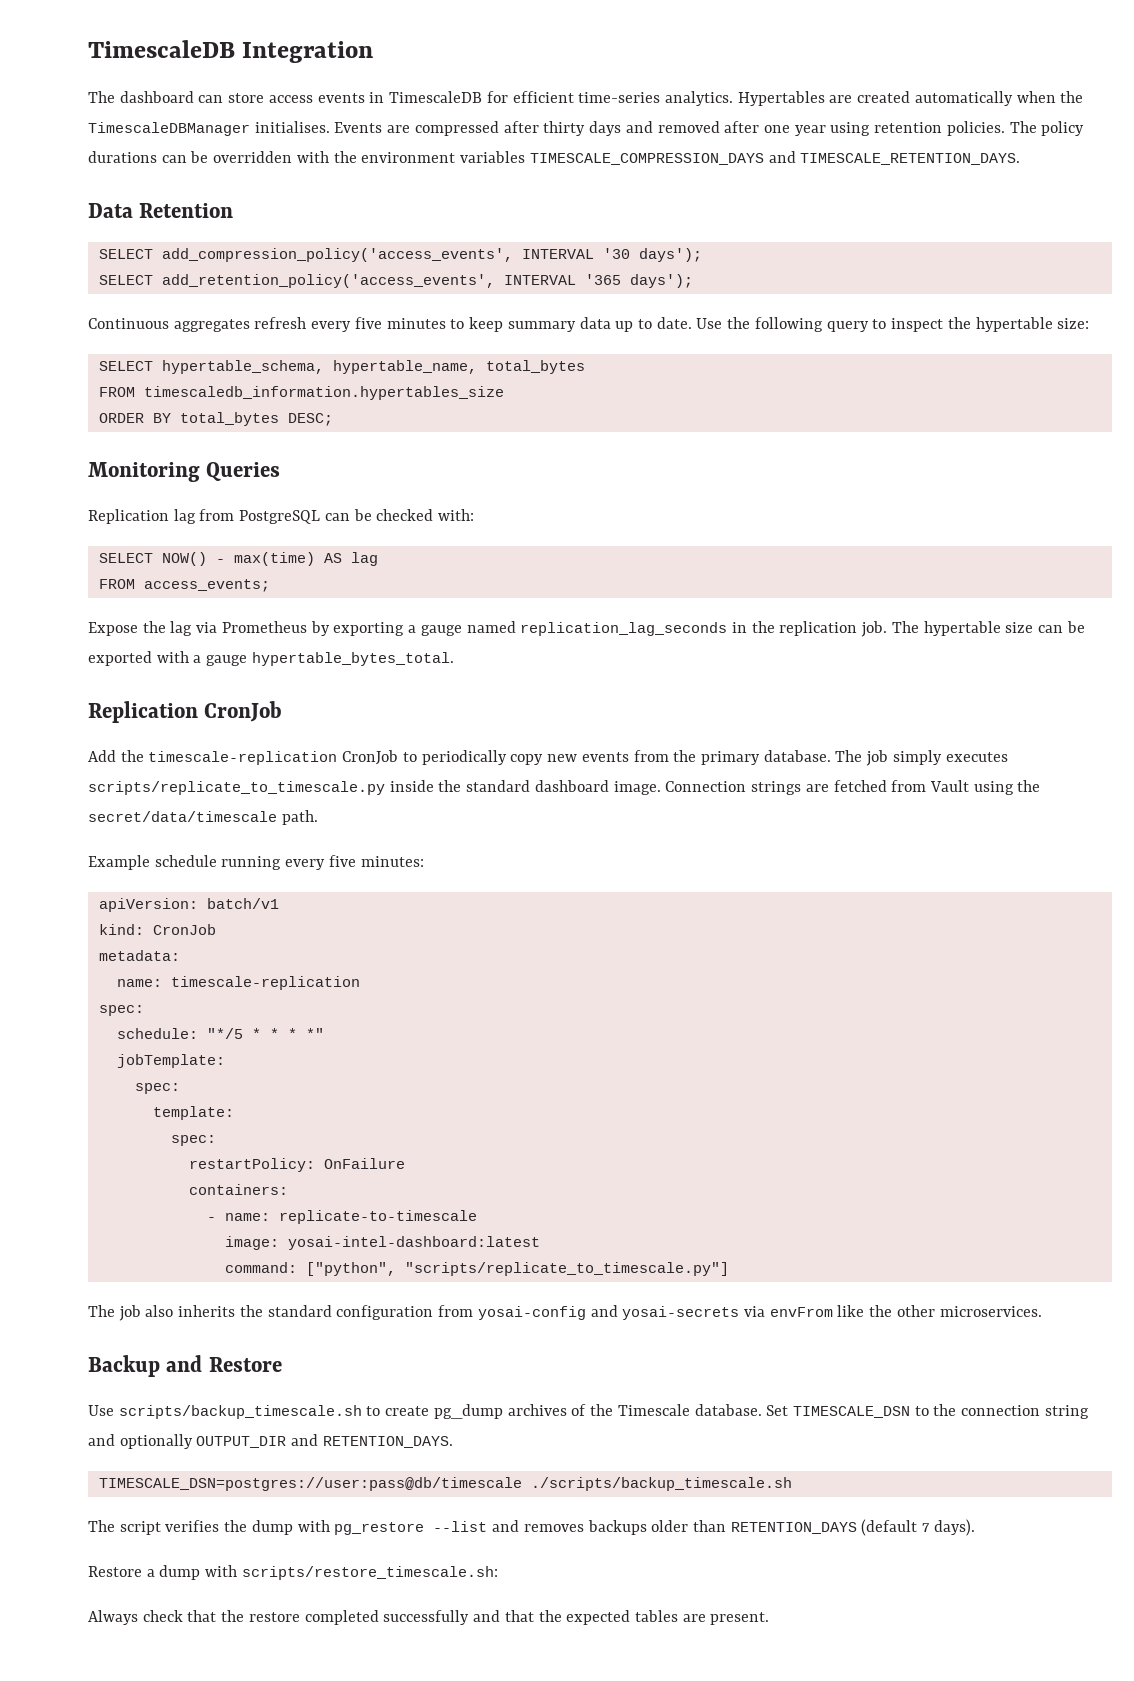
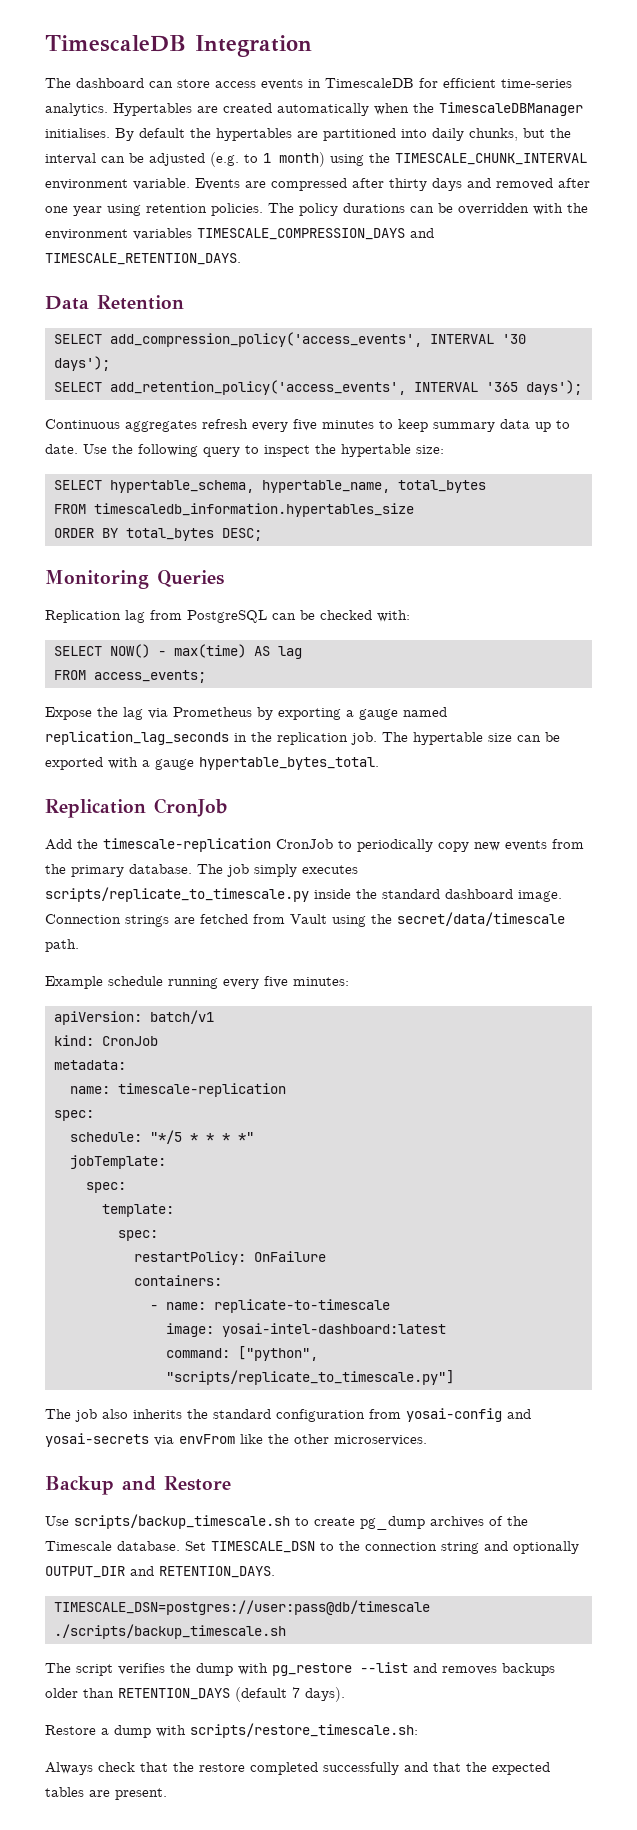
(330, 127) none -> [115,128,571,141] [45,152,587,167] [45,178,190,190] By default the hypertables are partitioned into daily chunks, but the interval can be adjusted (e.g. to 1 month) using the TIMESCALE_CHUNK_INTERVAL environment variable.

